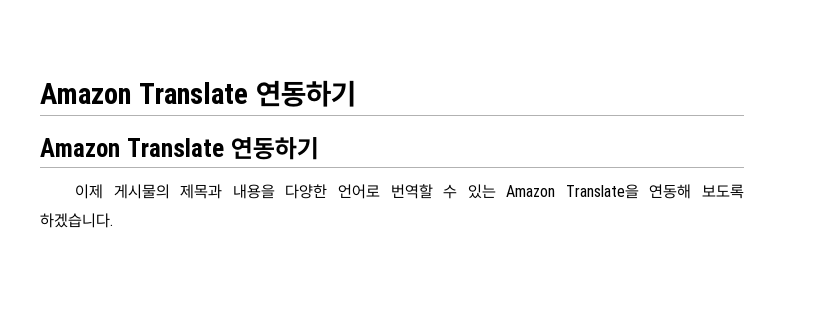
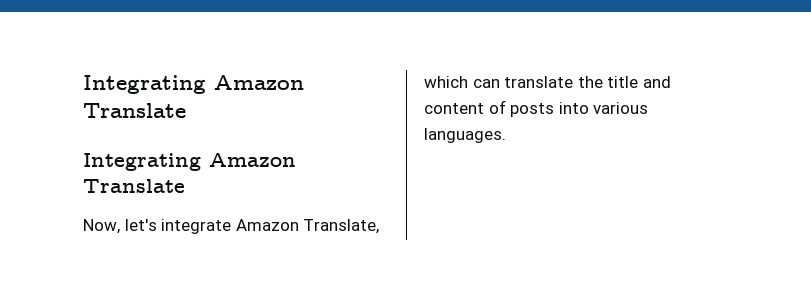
[40,80,356,107] [40,137,319,160] [75,184,744,199] [40,213,113,228] Amazon Translate 연동하기 // Amazon Translate 연동하기 // 이제 게시물의 제목과 내용을 다양한 언어로 번역할 수 있는 Amazon Translate을 연동해 보도록 하겠습니다. -> [83,75,304,94] [83,103,186,118] [83,153,296,171] [83,179,185,193] [83,219,380,234] [424,76,671,88] [424,100,649,117] [424,128,506,143] Integrating Amazon Translate // Integrating Amazon Translate // Now, let's integrate Amazon Translate, which can translate the title and content of posts into various languages.

